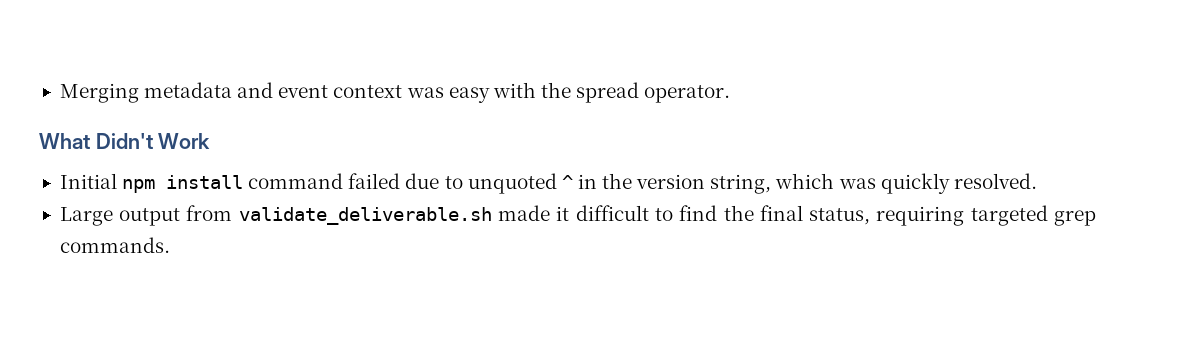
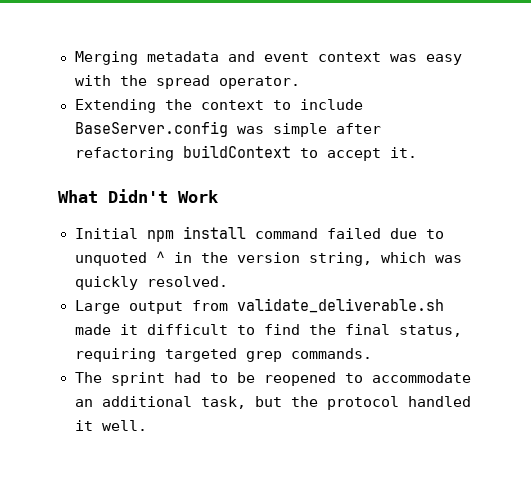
(731, 94) none -> [74,99,363,113] [74,121,381,137] [74,145,417,161] // Extending the context to include BaseServer.config was simple after refactoring buildContext to accept it.
(170, 245) none -> [74,372,471,386] [74,396,471,410] [74,420,147,431] // The sprint had to be reopened to accommodate an additional task, but the protocol handled it well.

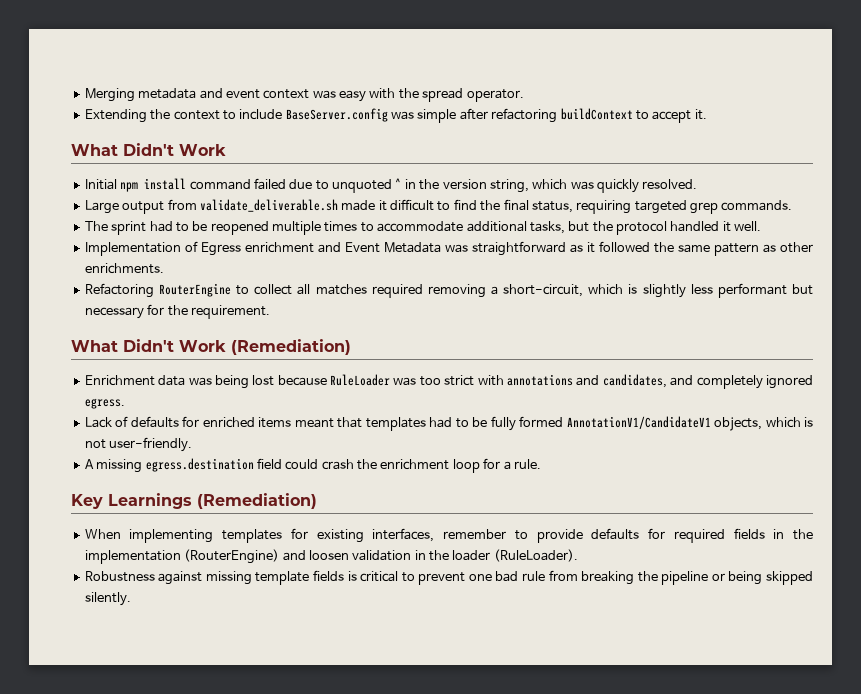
[344,372,471,383] [74,396,246,409] to accommodate an additional task, -> [272,221,565,235] multiple times to accommodate additional tasks,
(147, 425) none -> [84,241,813,256] [84,263,164,274] [84,283,813,298] [84,304,270,319] [71,339,351,355] [84,374,813,389] [84,398,125,409] [84,416,814,431] [84,437,193,452] [84,458,541,473] [71,493,317,509] [84,528,814,543] [84,549,578,564] [84,570,814,585] [84,592,131,606] // Implementation of Egress enrichment and Event Metadata was straightforward as it followed the same pattern as other enrichments. // Refactoring RouterEngine to collect all matches required removing a short-circuit, which is slightly less performant but necessary for the requirement. // What Didn't Work (Remediation) // Enrichment data was being lost because RuleLoader was too strict with annotations and candidates, and completely ignored egress. // Lack of defaults for enriched items meant that templates had to be fully formed AnnotationV1/CandidateV1 objects, which is not user-friendly. // A missing egress.destination field could crash the enrichment loop for a rule. // Key Learnings (Remediation) // When implementing templates for existing interfaces, remember to provide defaults for required fields in the implementation (RouterEngine) and loosen validation in the loader (RuleLoader). // Robustness against missing template fields is critical to prevent one bad rule from breaking the pipeline or being skipped silently.

